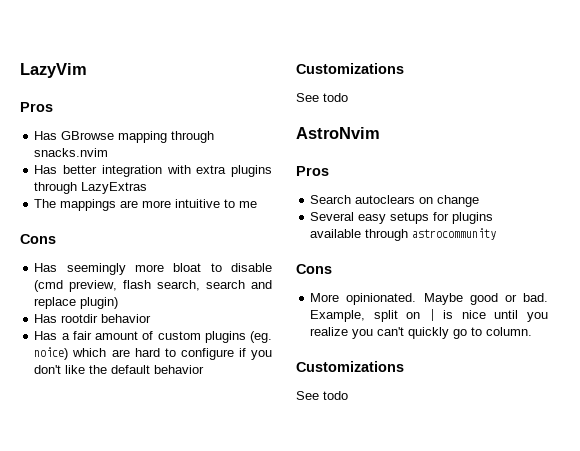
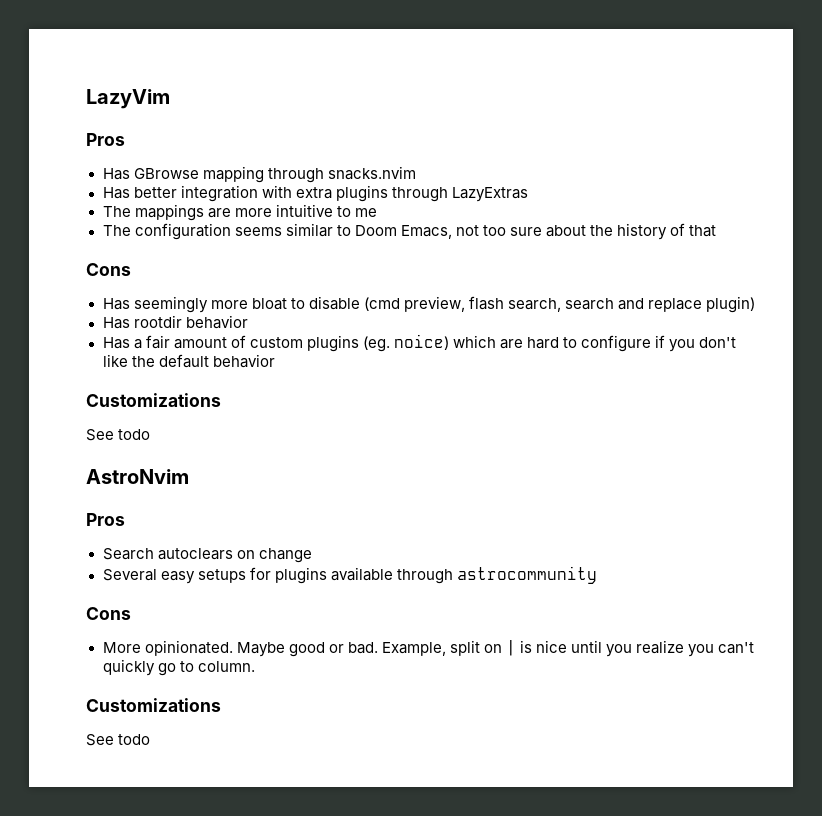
(258, 204) none -> [102,223,717,240] // The configuration seems similar to Doom Emacs, not too sure about the history of that

